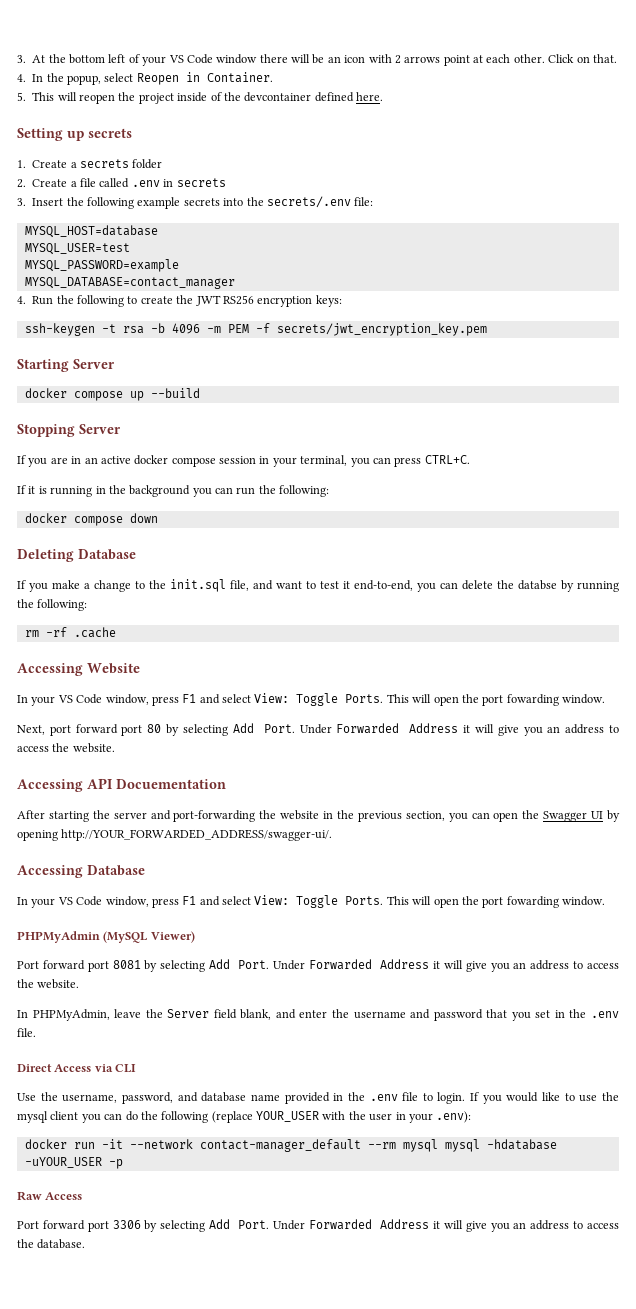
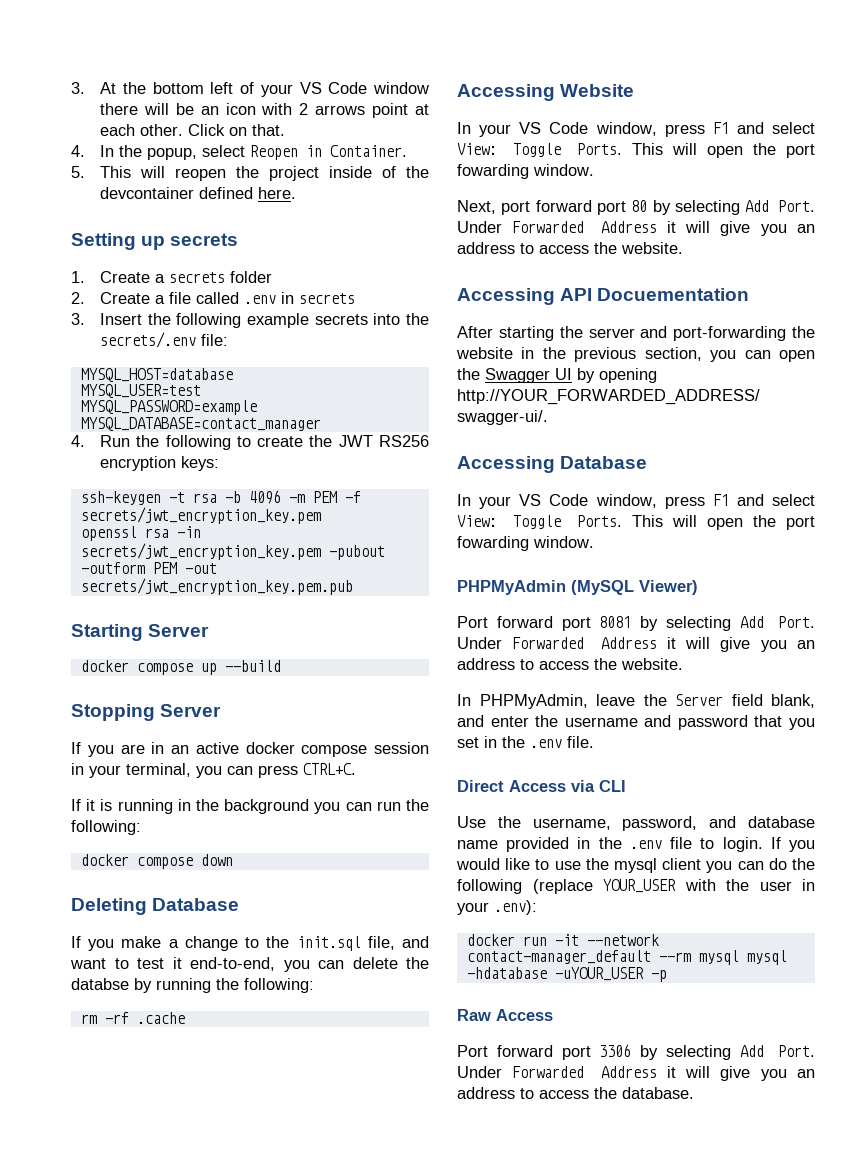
(487, 329) none -> [80,526,201,541] [80,543,385,560] [80,562,217,574] [80,578,353,595] // openssl rsa -in secrets/jwt_encryption_key.pem -pubout -outform PEM -out secrets/jwt_encryption_key.pem.pub

